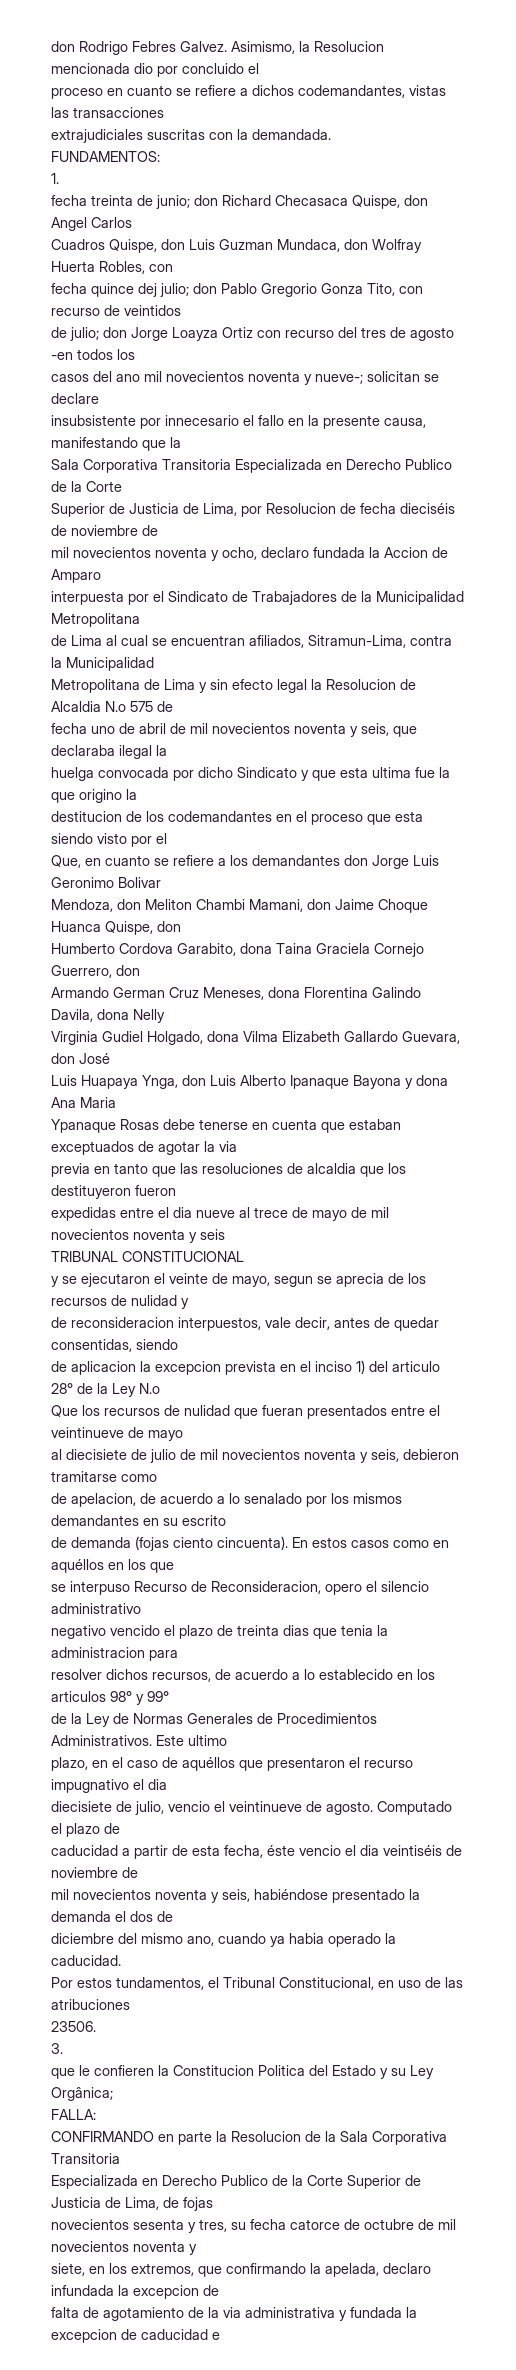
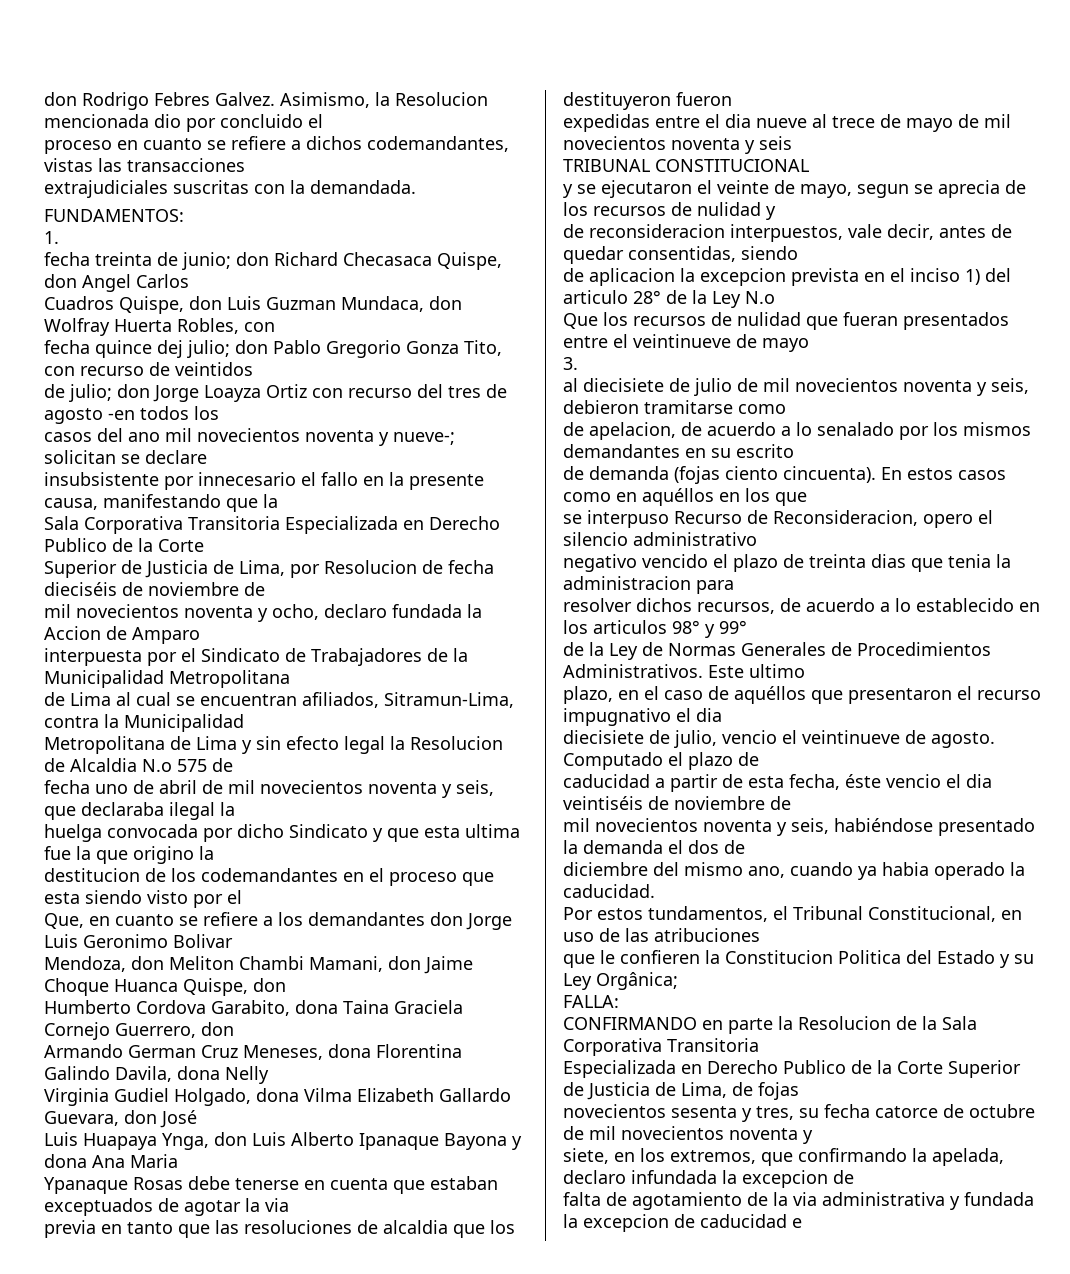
(183, 1435) none -> [563,357,578,370] // 3.
[51,2021,96,2032] [51,2043,63,2054] // 23506. // 3. -> (760, 935) none

